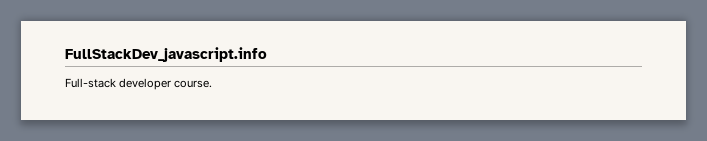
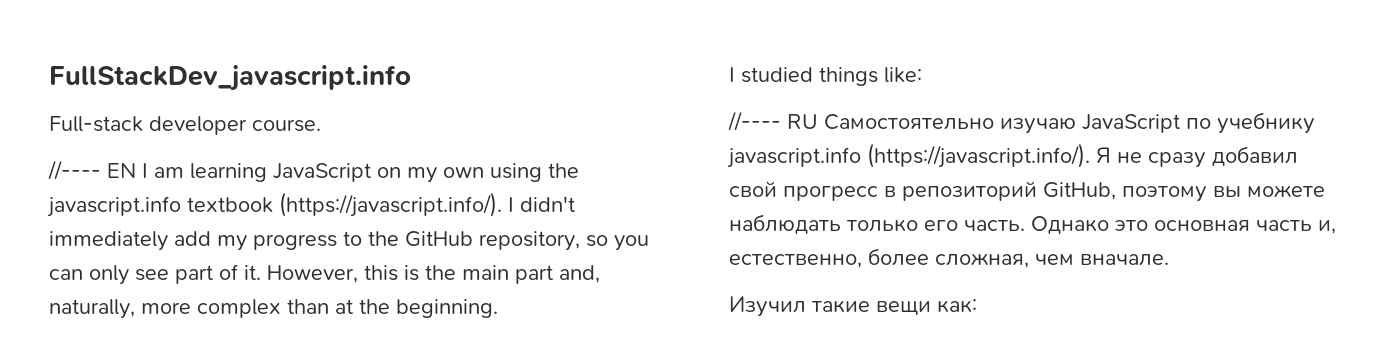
(213, 84) none -> [48,160,579,183] [47,192,575,217] [49,231,649,251] [49,264,600,285] [49,299,498,319] [729,67,922,86] [728,111,1315,134] [727,143,1298,168] [729,181,1325,202] [729,214,1336,235] [729,248,1169,268] [729,296,977,317] // //---- EN I am learning JavaScript on my own using the javascript.info textbook (https://javascript.info/). I didn't immediately add my progress to the GitHub repository, so you can only see part of it. However, this is the main part and, naturally, more complex than at the beginning. // I studied things like: // //---- RU Самостоятельно изучаю JavaScript по учебнику javascript.info (https://javascript.info/). Я не сразу добавил свой прогресс в репозиторий GitHub, поэтому вы можете наблюдать только его часть. Однако это основная часть и, естественно, более сложная, чем вначале. // Изучил такие вещи как:

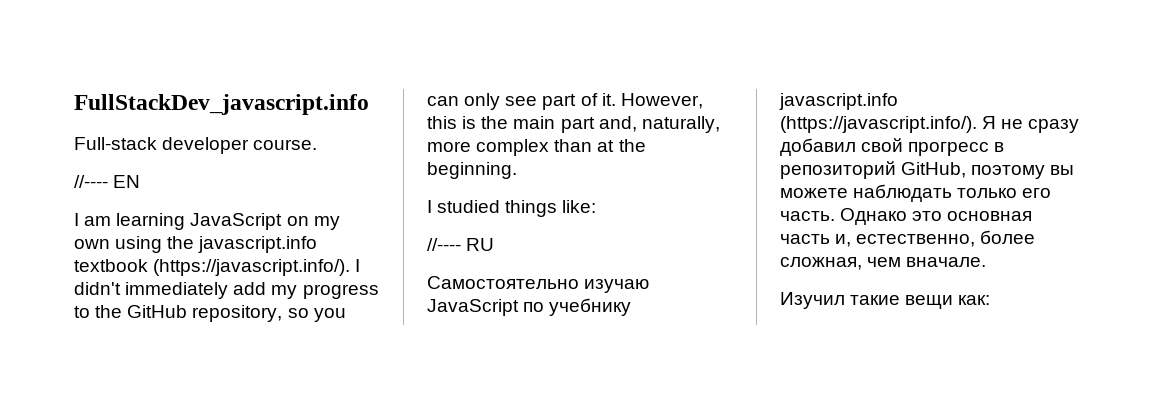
(136, 170) none -> (141, 181) //
(818, 121) none -> (495, 244) //

